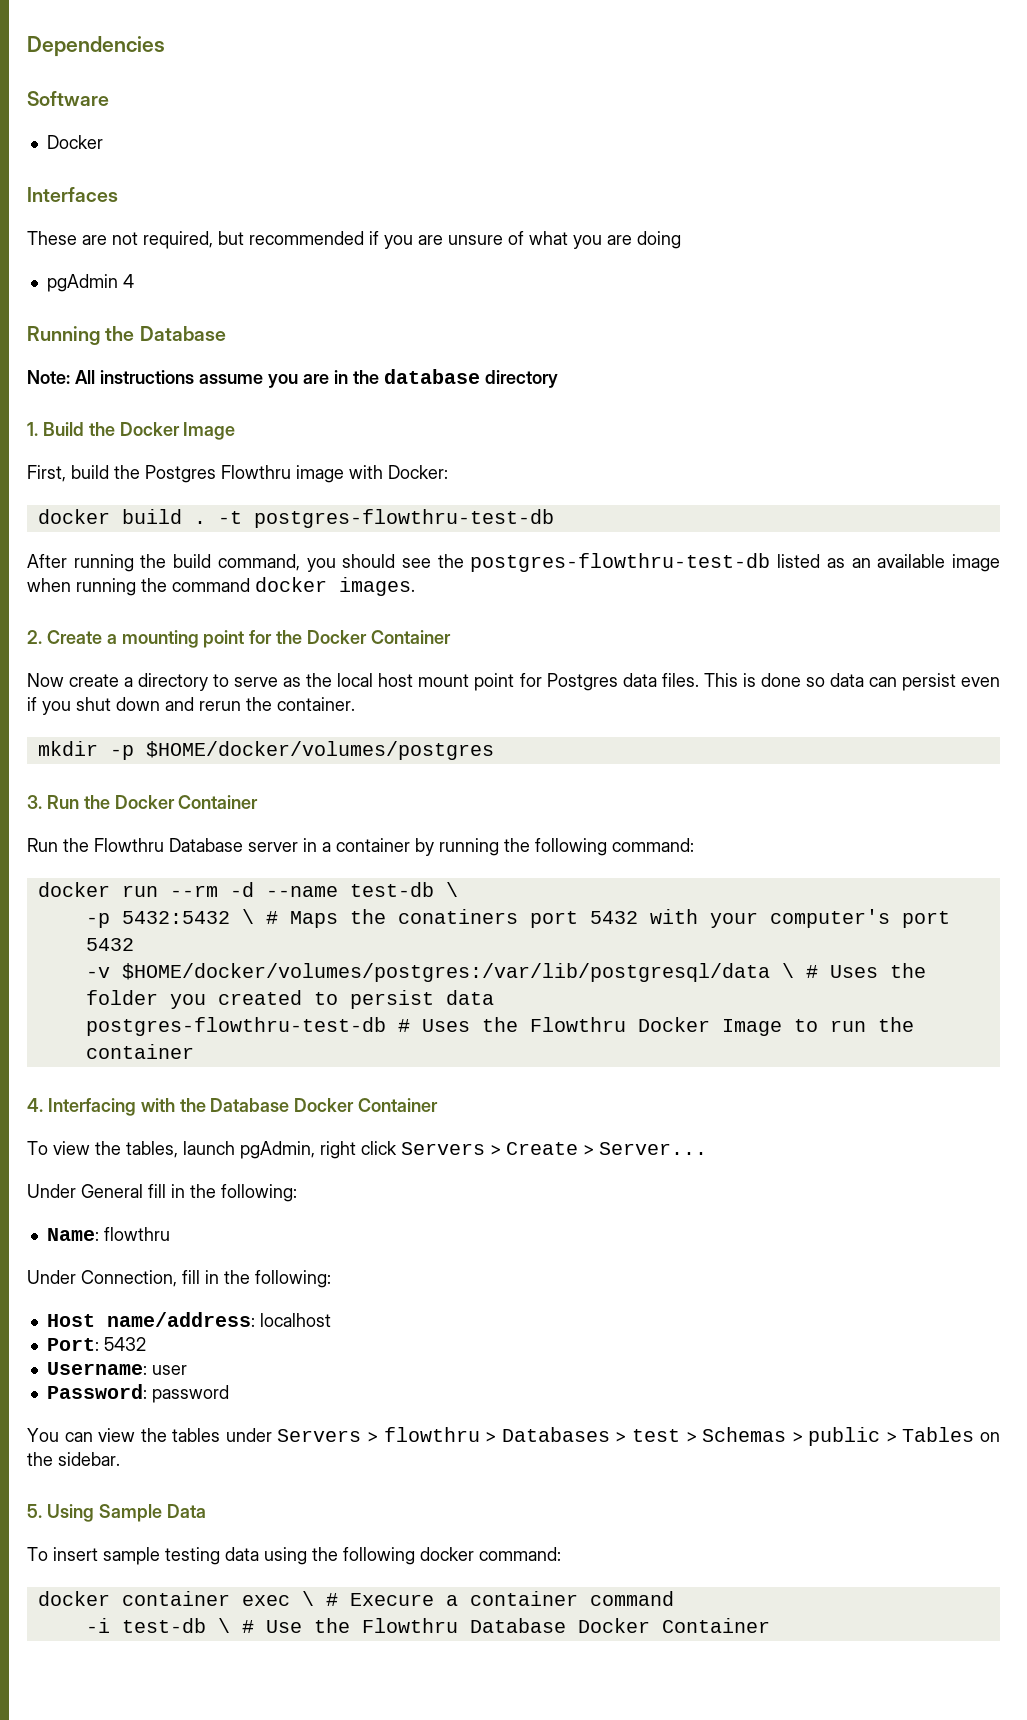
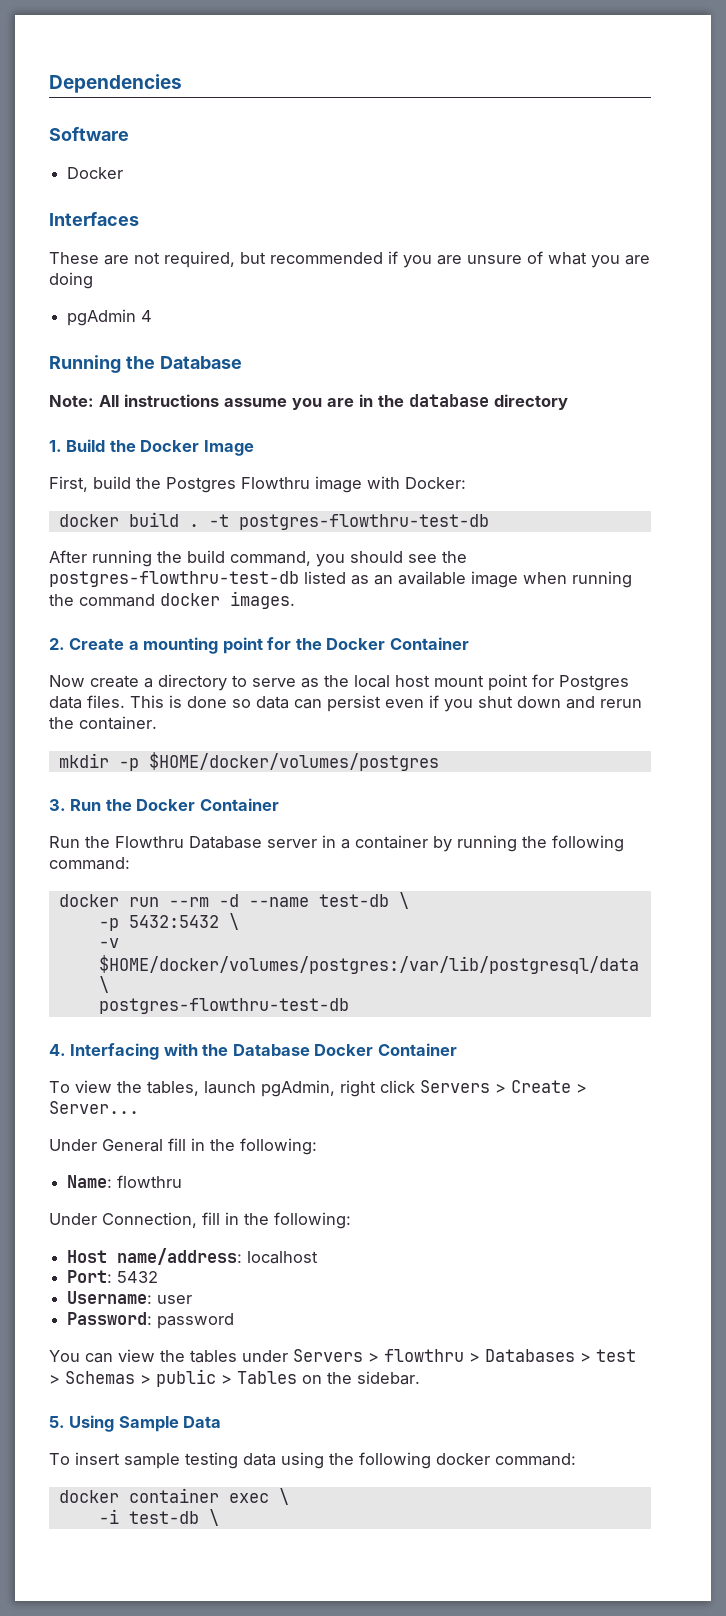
[265,909,950,928] [85,938,134,951] [85,963,926,982] [85,990,494,1009] [85,1017,914,1036] [85,1044,194,1059] # Maps the conatiners port 5432 with your computer's port 5432 // -v $HOME/docker/volumes/postgres:/var/lib/postgresql/data \ # Uses the folder you created to persist data // postgres-flowthru-test-db # Uses the Flowthru Docker Image to run the container -> [98,938,119,948] [98,955,639,974] [98,976,109,993] [98,998,349,1014] // -v $HOME/docker/volumes/postgres:/var/lib/postgresql/data \ // postgres-flowthru-test-db
[325,1591,674,1606] [85,1618,770,1633] # Execure a container command // -i test-db \ # Use the Flowthru Database Docker Container -> [98,1509,219,1526] // -i test-db \

